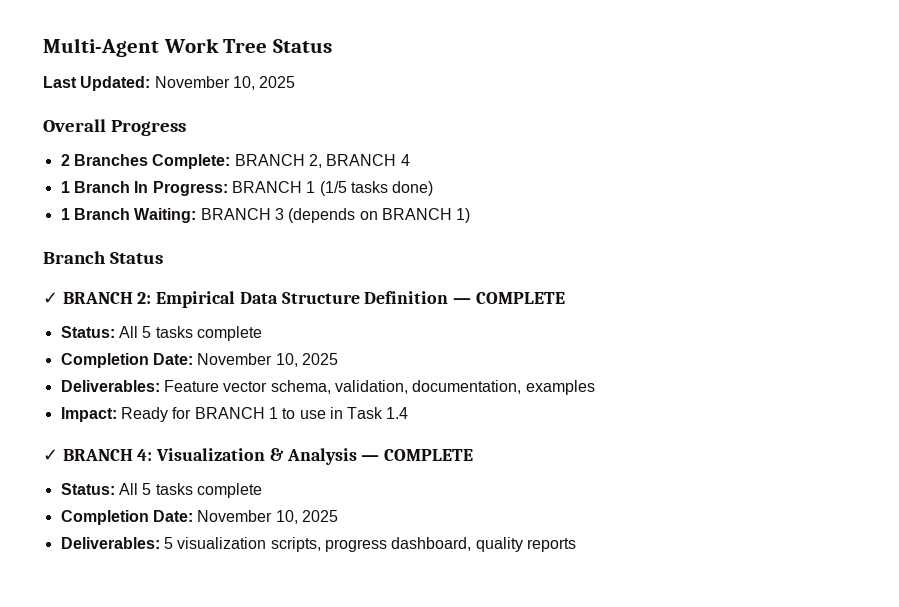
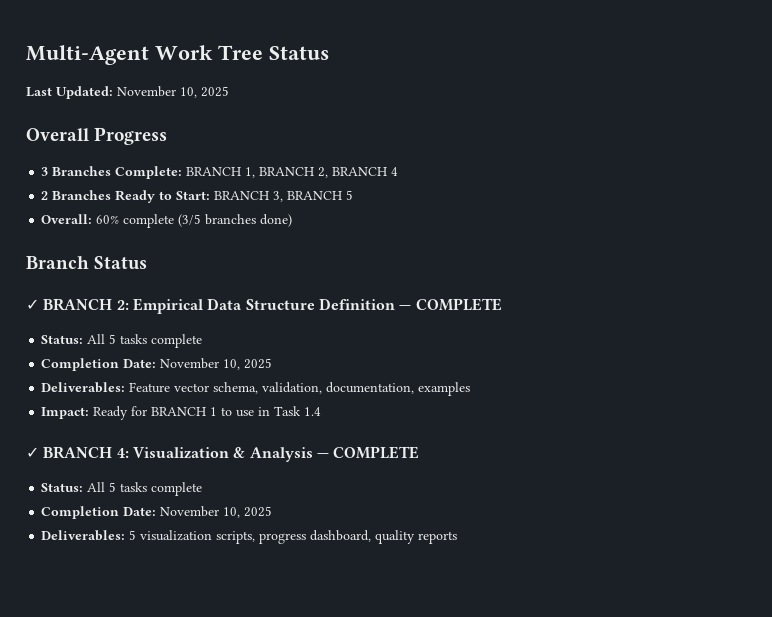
[60,154,70,166] 2 -> [41,167,49,176] 3
(305, 160) none -> [245,167,315,178] 1, BRANCH
[60,181,434,196] [60,208,471,223] 1 Branch In Progress: BRANCH 1 (1/5 tasks done) // 1 Branch Waiting: BRANCH 3 (depends on BRANCH 1) -> [41,190,354,203] [41,214,293,228] 2 Branches Ready to Start: BRANCH 3, BRANCH 5 // Overall: 60% complete (3/5 branches done)

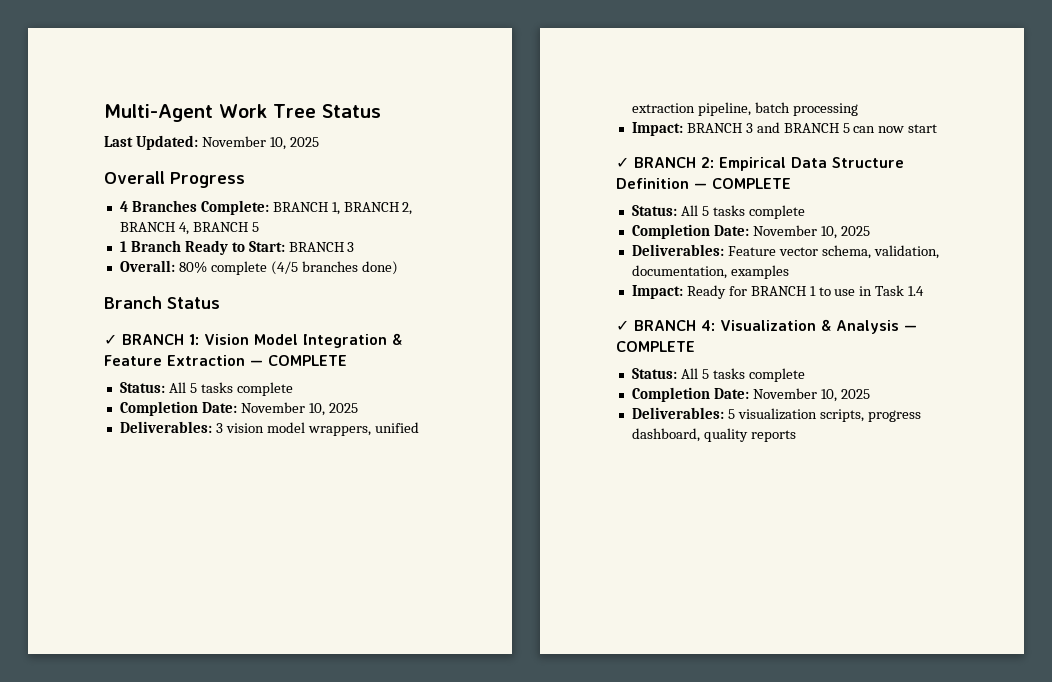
[41,167,49,176] 3 -> [119,201,128,212] 4
[391,167,399,176] [41,190,354,203] [41,214,293,228] [26,256,148,270] 4 // 2 Branches Ready to Start: BRANCH 3, BRANCH 5 // Overall: 60% complete (3/5 branches done) // Branch Status -> [178,222,259,235] [119,240,355,255] [119,260,398,275] [104,296,220,309] [104,333,402,348] [104,355,347,366] [119,382,293,396] [119,401,358,416] [119,421,419,436] [631,102,858,116] [631,122,938,136] 4, BRANCH 5 // 1 Branch Ready to Start: BRANCH 3 // Overall: 80% complete (4/5 branches done) // Branch Status // ✓ BRANCH 1: Vision Model Integration & Feature Extraction — COMPLETE // Status: All 5 tasks complete // Completion Date: November 10, 2025 // Deliverables: 3 vision model wrappers, unified extraction pipeline, batch processing // Impact: BRANCH 3 and BRANCH 5 can now start

